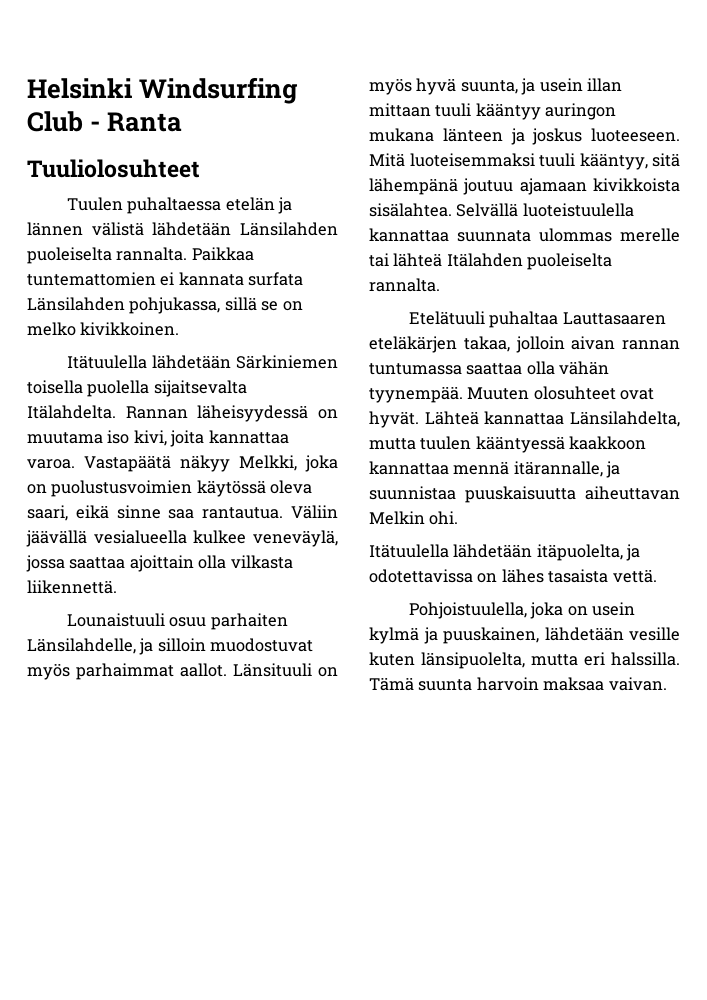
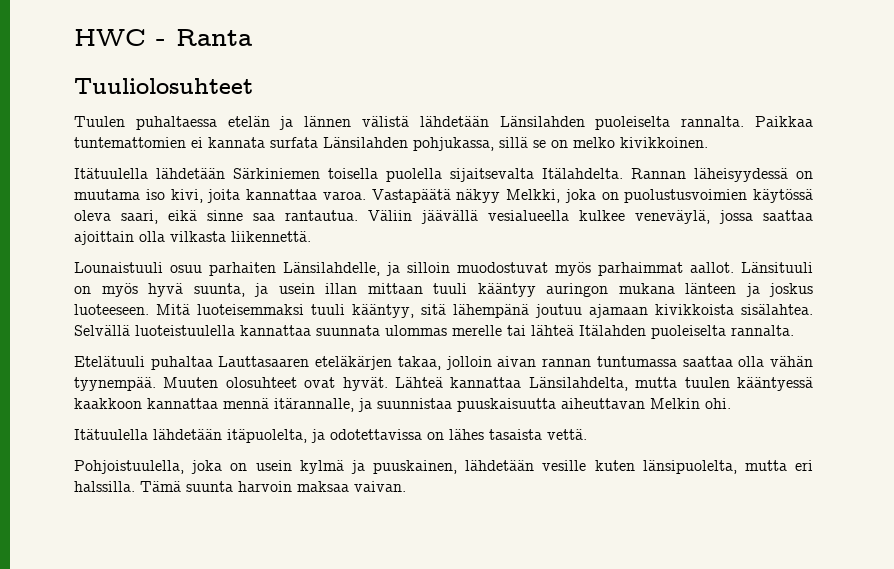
[27,77,299,104] [27,111,83,132] Helsinki Windsurfing Club -> [74,29,146,46] HWC

